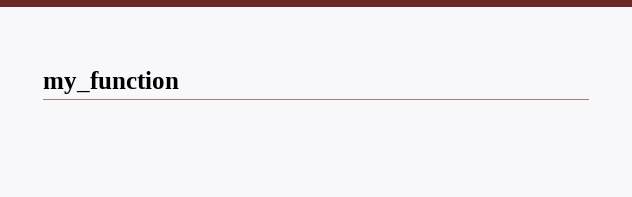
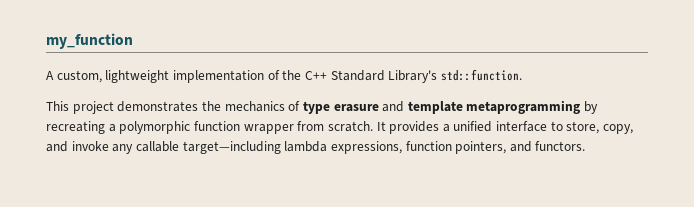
(179, 82) none -> [46,69,522,83] [46,100,599,114] [46,121,634,134] [46,141,586,154] // A custom, lightweight implementation of the C++ Standard Library's std::function. // This project demonstrates the mechanics of type erasure and template metaprogramming by recreating a polymorphic function wrapper from scratch. It provides a unified interface to store, copy, and invoke any callable target—including lambda expressions, function pointers, and functors.

